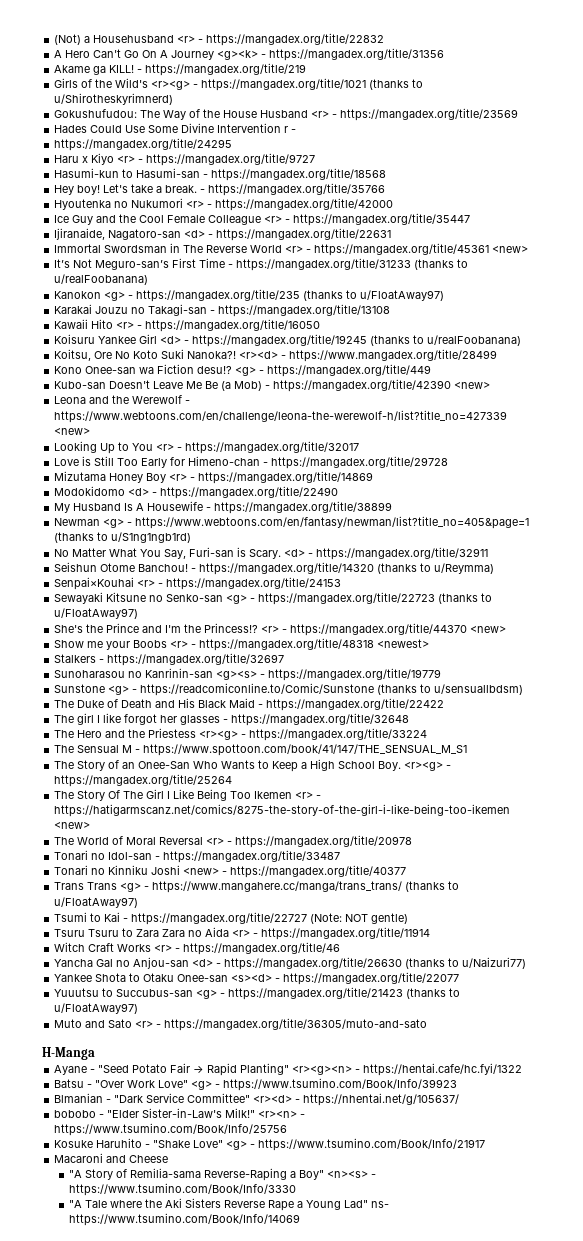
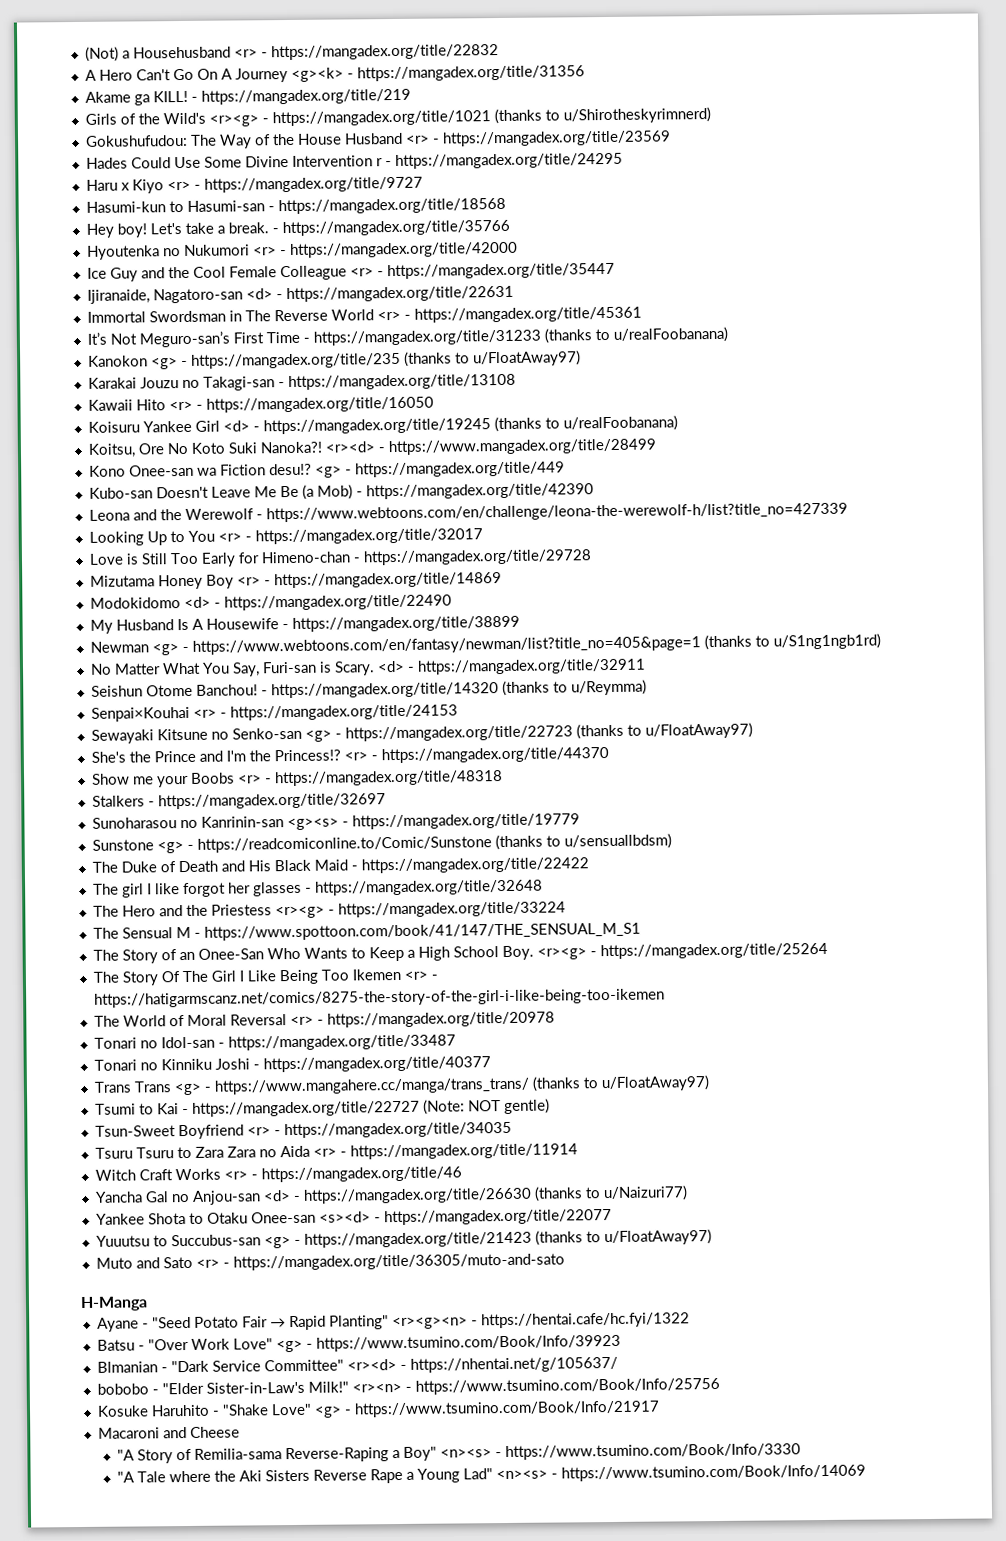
(297, 131) // -> (392, 164) none
[492,246,529,253] <new> -> (642, 314) none
[454,382,491,389] <new> -> (594, 491) none
[54,428,91,435] <new> -> (848, 512) none
[470,626,507,633] <new> -> (609, 755) none
[377,639,430,648] <newest> -> (503, 778) none
[54,822,91,829] <new> -> (665, 998) none
[183,868,220,875] <new> -> (250, 1064) none
(409, 918) none -> [94,1121,512,1140] // Tsun-Sweet Boyfriend <r> - https://mangadex.org/title/34035
[371,1201,390,1208] ns- -> [495,1469,558,1480] <n><s> -

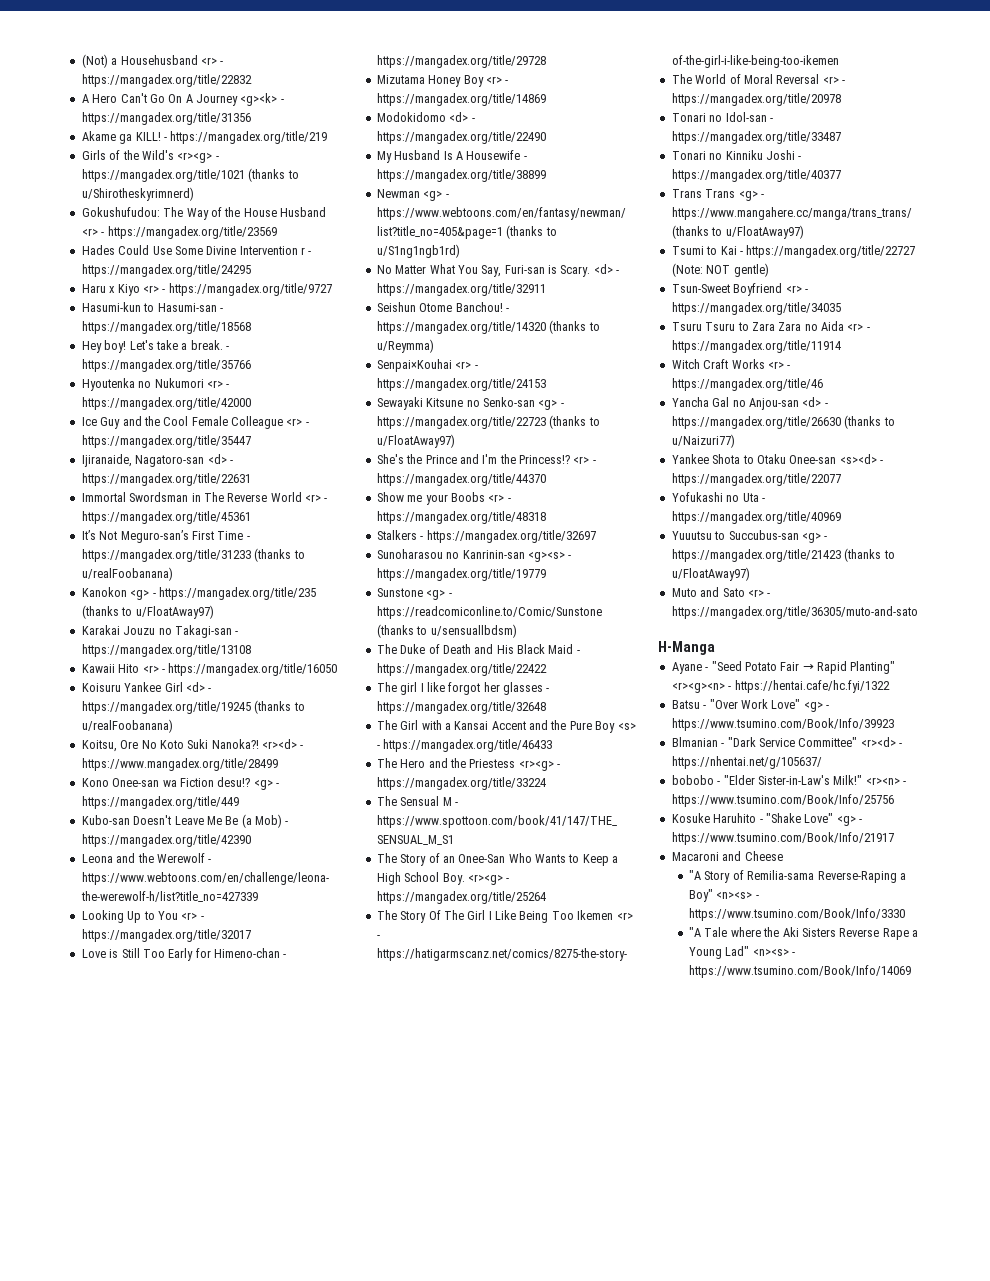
(543, 887) none -> [376,720,636,733] [376,739,553,752] // The Girl with a Kansai Accent and the Pure Boy <s> - https://mangadex.org/title/46433
(612, 1217) none -> [671,492,765,502] [671,511,841,524] // Yofukashi no Uta - https://mangadex.org/title/40969

